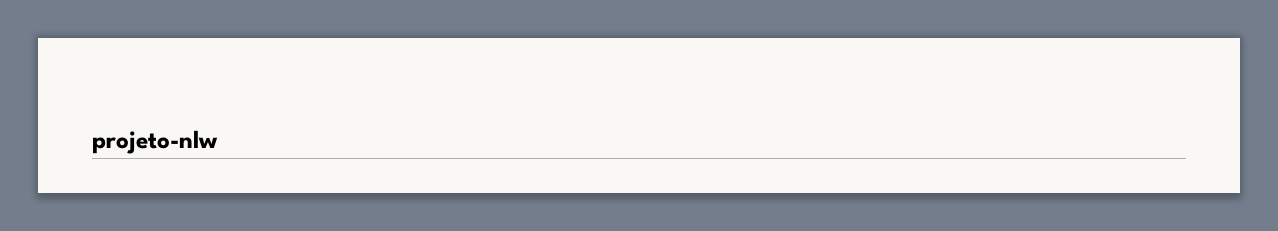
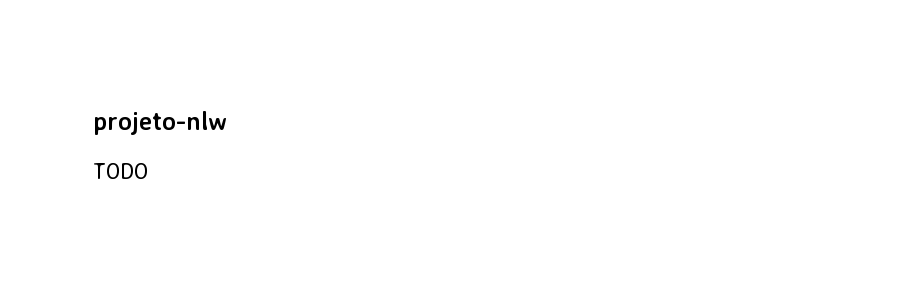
(218, 142) none -> [93,163,148,179] // TODO

